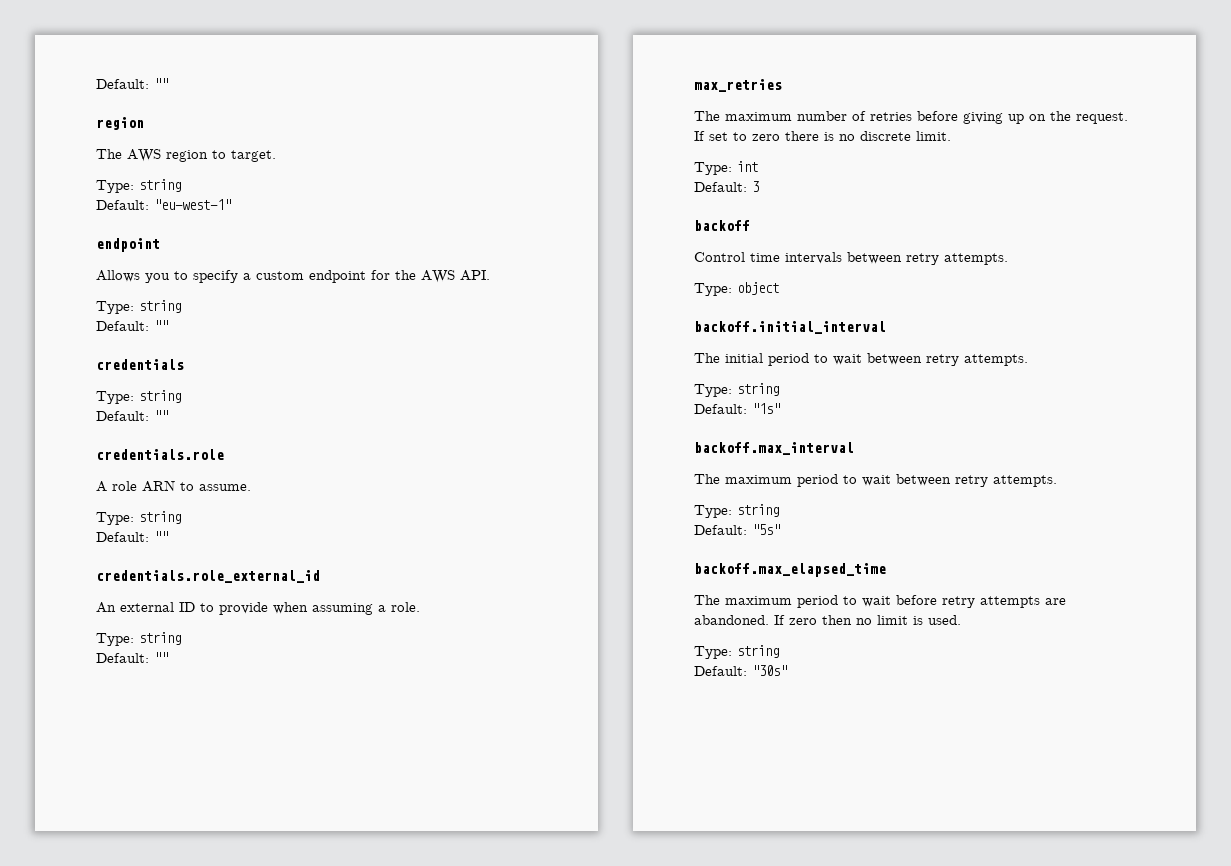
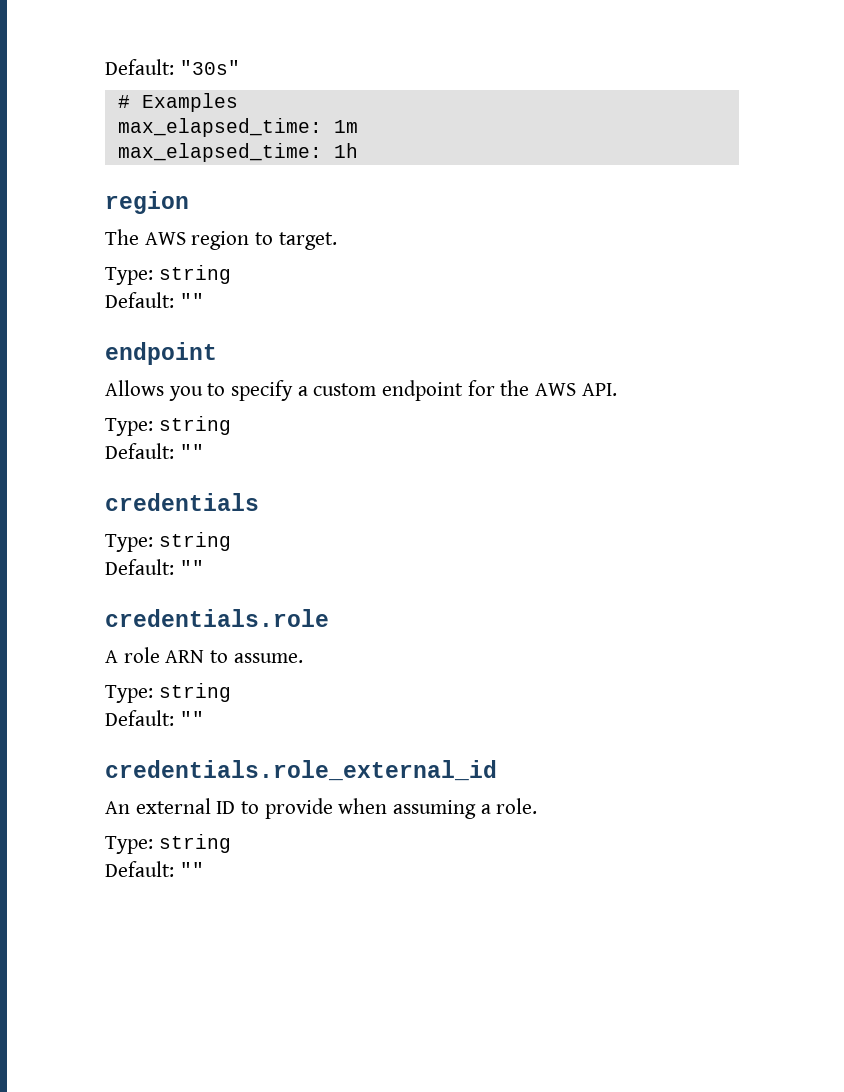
[96,78,168,89] Default: "" -> [105,59,240,75] [117,93,238,112] [117,118,358,137] [117,143,358,162] Default: "30s" // # Examples // max_elapsed_time: 1m // max_elapsed_time: 1h
[154,199,231,210] "eu-west-1" -> [179,293,204,308] ""
[694,79,782,92] [694,111,1128,124] [694,131,951,141] [694,161,758,175] [694,181,759,192] [694,220,750,231] [694,252,1008,265] [694,282,779,296] [694,321,886,334] [694,353,1028,366] [694,383,779,397] [694,403,780,414] [694,442,854,455] [694,474,1057,487] [694,504,779,518] [694,524,780,535] [694,563,886,577] [694,595,1066,608] [694,615,961,625] [694,645,779,659] [694,665,787,676] // max_retries // The maximum number of retries before giving up on the request. If set to zero there is no discrete limit. // Type: int // Default: 3 // backoff // Control time intervals between retry attempts. // Type: object // backoff.initial_interval // The initial period to wait between retry attempts. // Type: string // Default: "1s" // backoff.max_interval // The maximum period to wait between retry attempts. // Type: string // Default: "5s" // backoff.max_elapsed_time // The maximum period to wait before retry attempts are abandoned. If zero then no limit is used. // Type: string // Default: "30s" -> (204, 869) none

